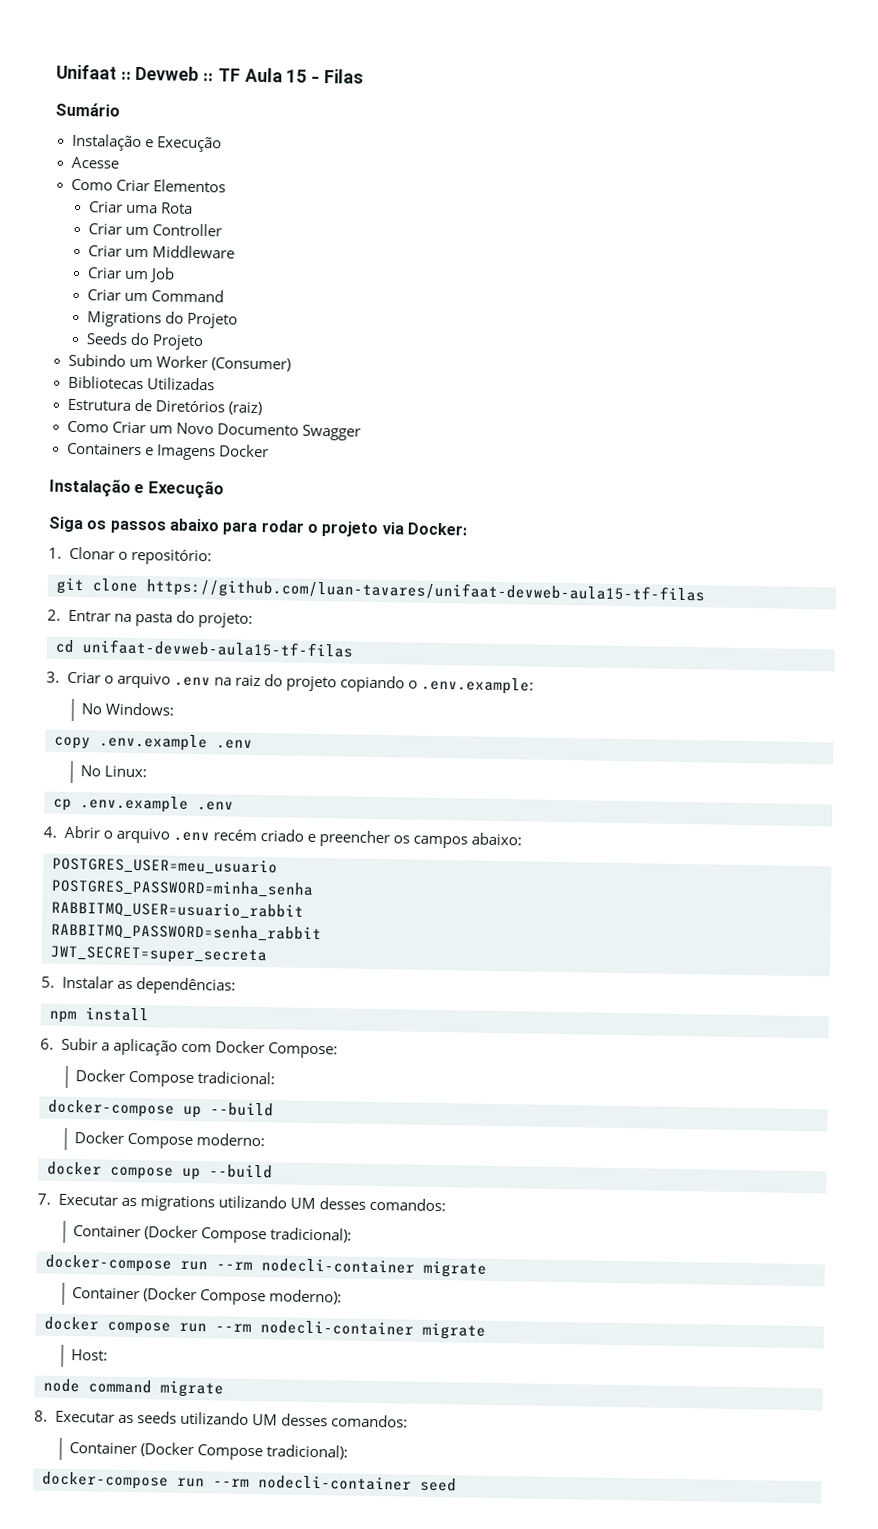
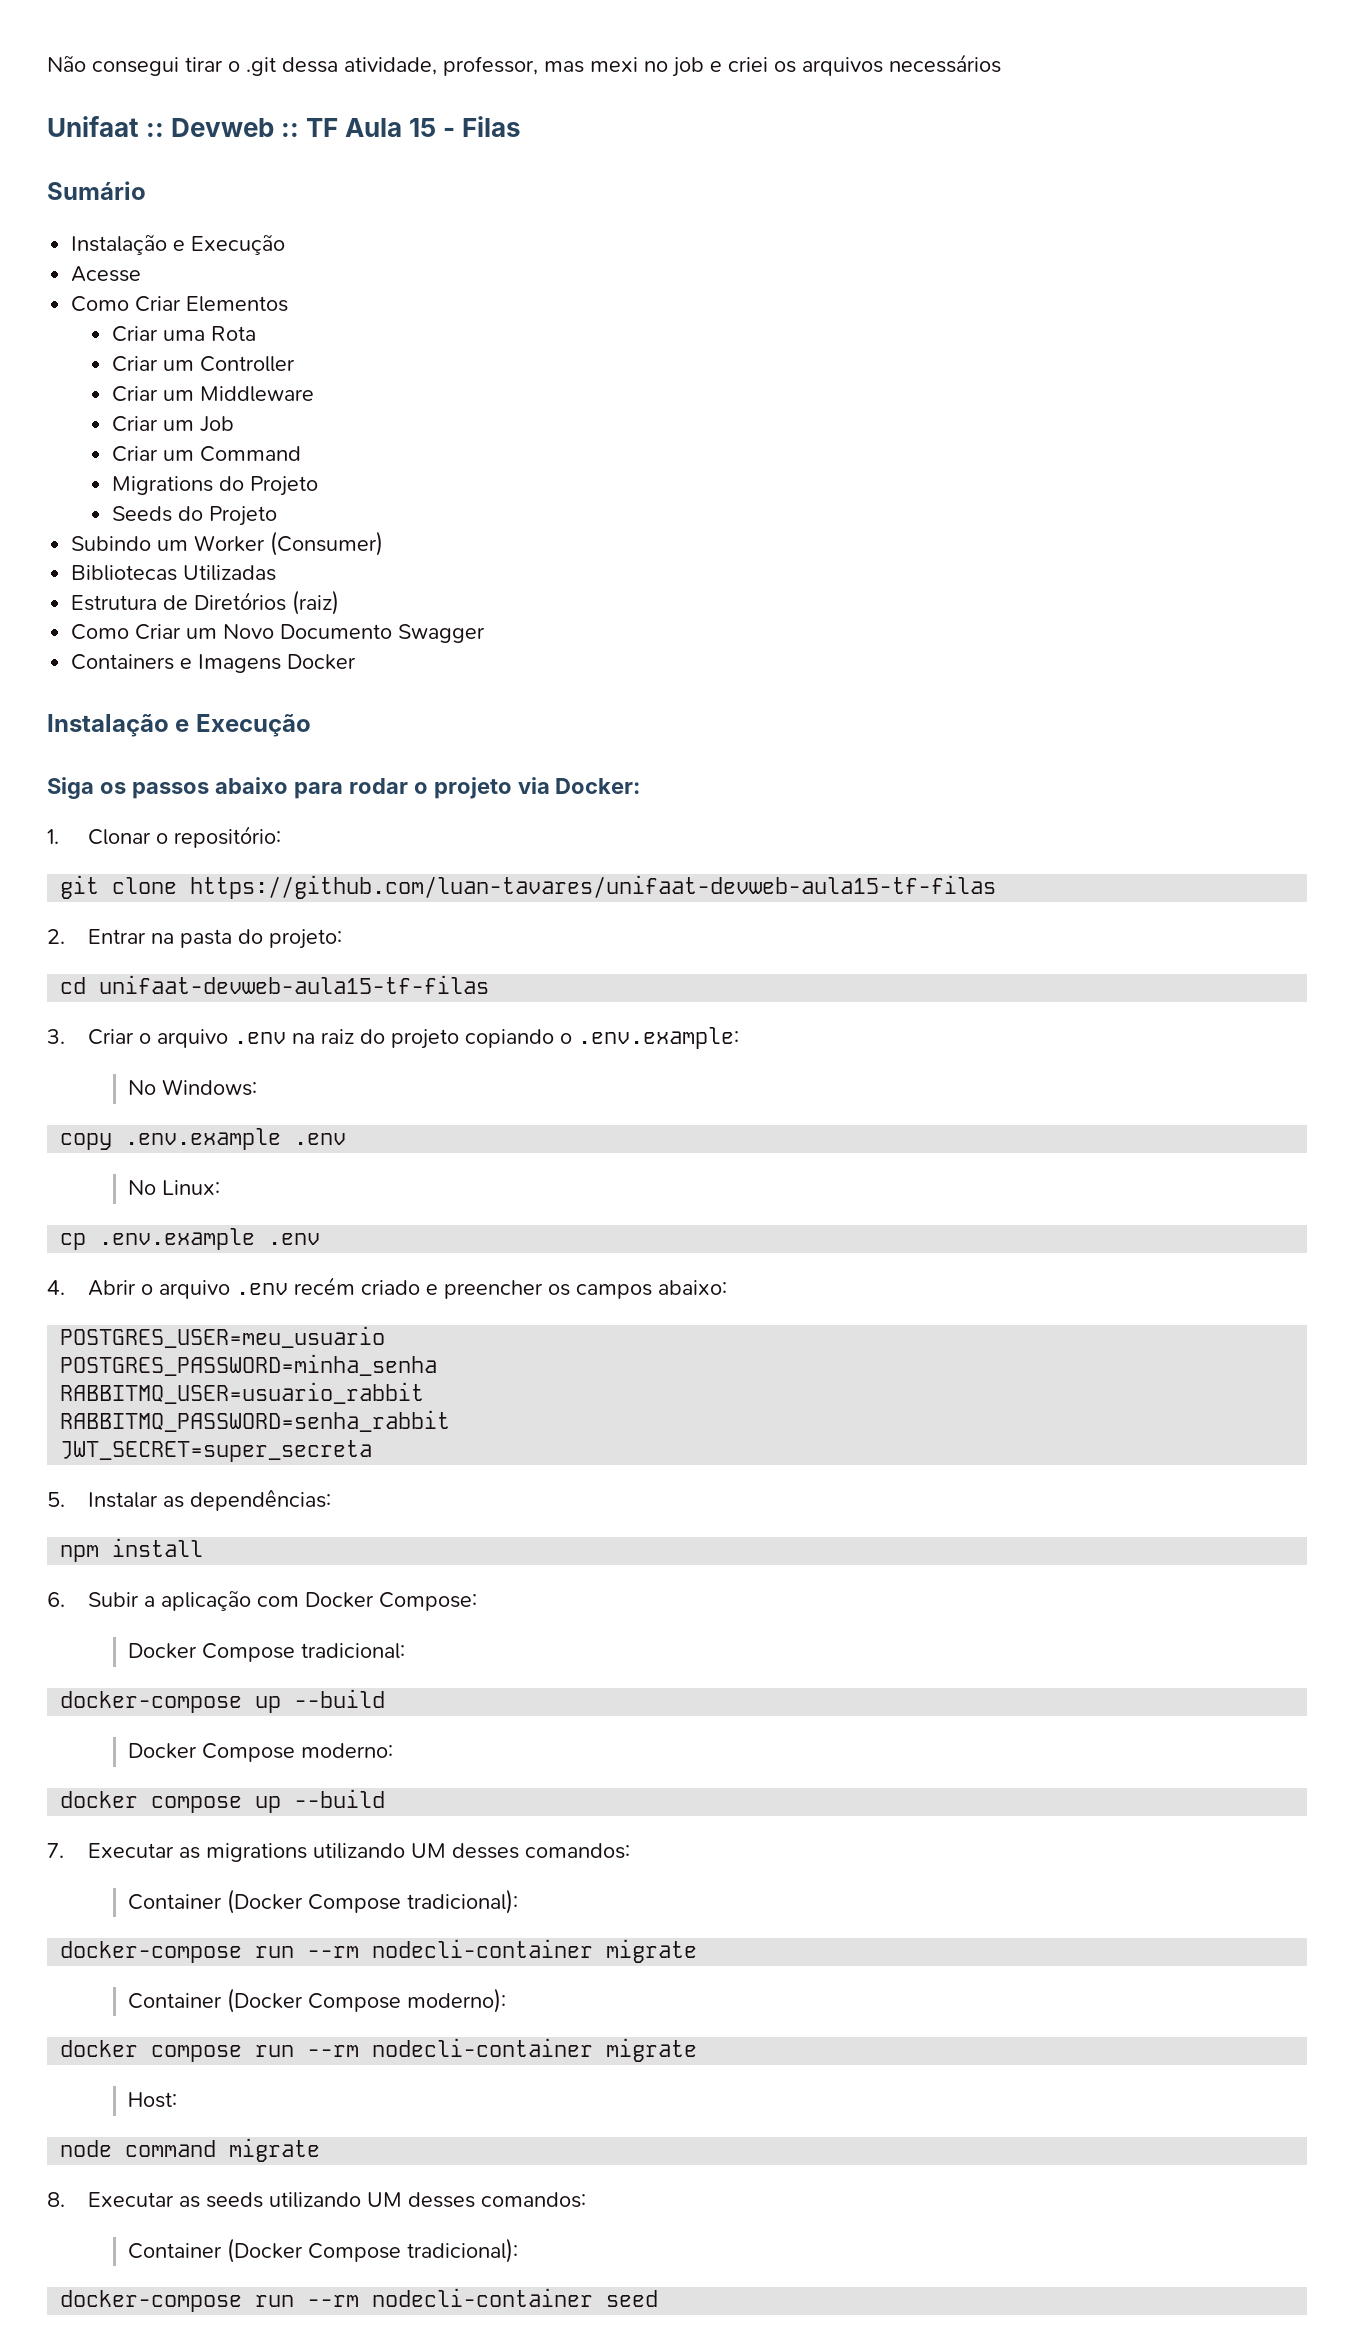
(56, 72) none -> [47,54,1001,77] Não consegui tirar o .git dessa atividade, professor, mas mexi no job e criei os arquivos necessários //

